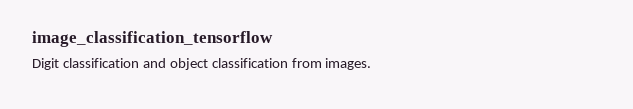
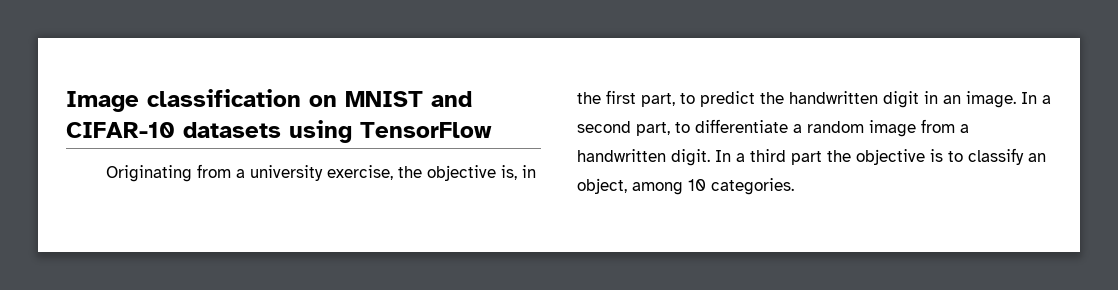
[32,31,273,47] [32,58,372,70] image_classification_tensorflow // Digit classification and object classification from images. -> [66,89,472,112] [66,120,492,143] [105,164,536,182] [577,90,1051,108] [577,119,969,137] [577,148,1046,166] [577,178,794,195] Image classification on MNIST and CIFAR-10 datasets using TensorFlow // Originating from a university exercise, the objective is, in the first part, to predict the handwritten digit in an image. In a second part, to differentiate a random image from a handwritten digit. In a third part the objective is to classify an object, among 10 categories.

